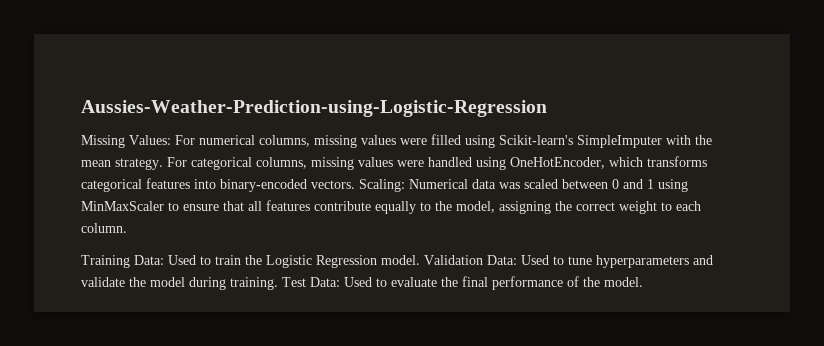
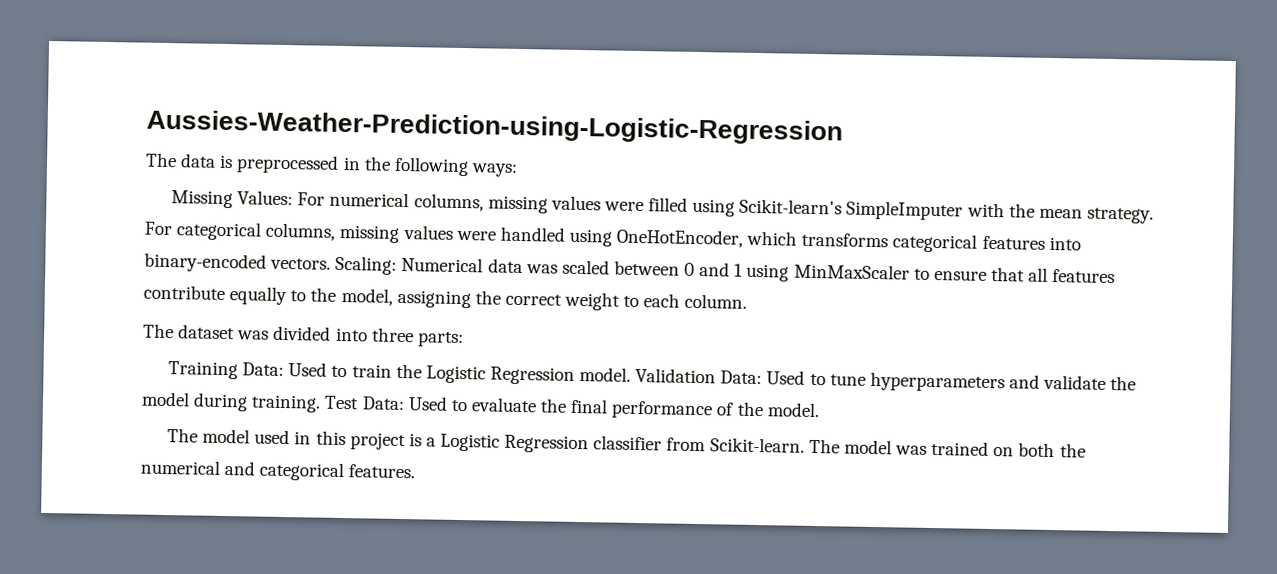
(547, 108) none -> [145,152,518,177] // The data is preprocessed in the following ways:
(127, 228) none -> [143,323,464,348] // The dataset was divided into three parts:
(643, 282) none -> [167,428,1086,458] [140,459,416,482] // The model used in this project is a Logistic Regression classifier from Scikit-learn. The model was trained on both the numerical and categorical features.

